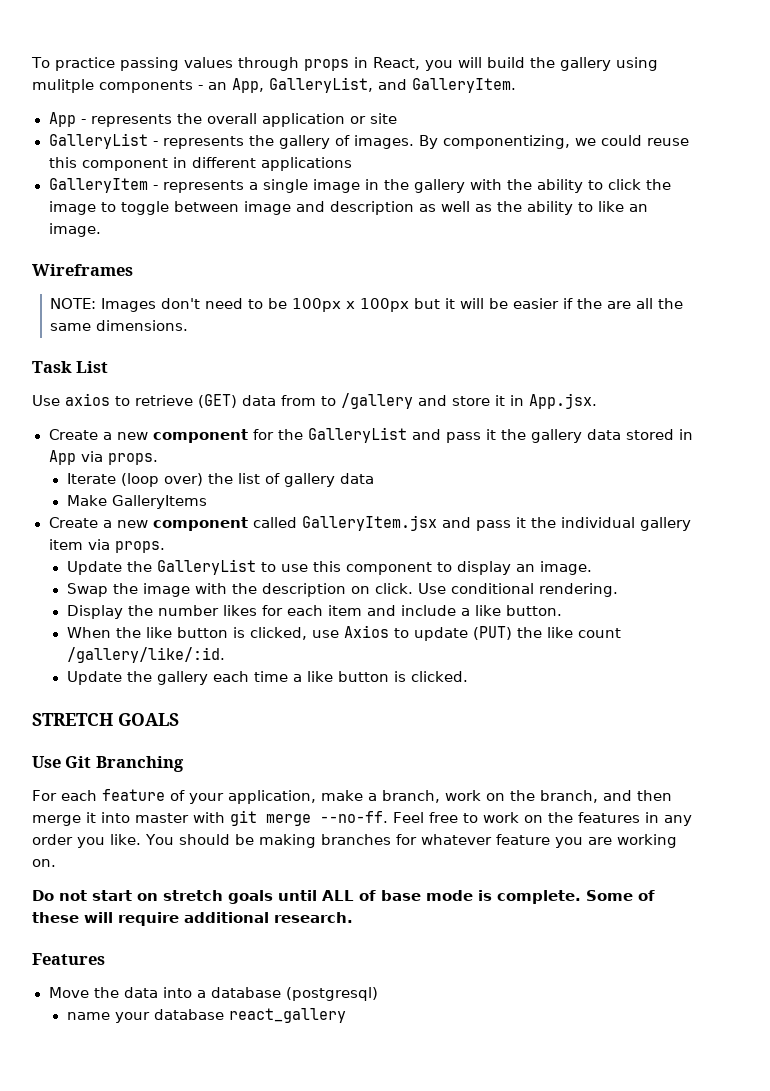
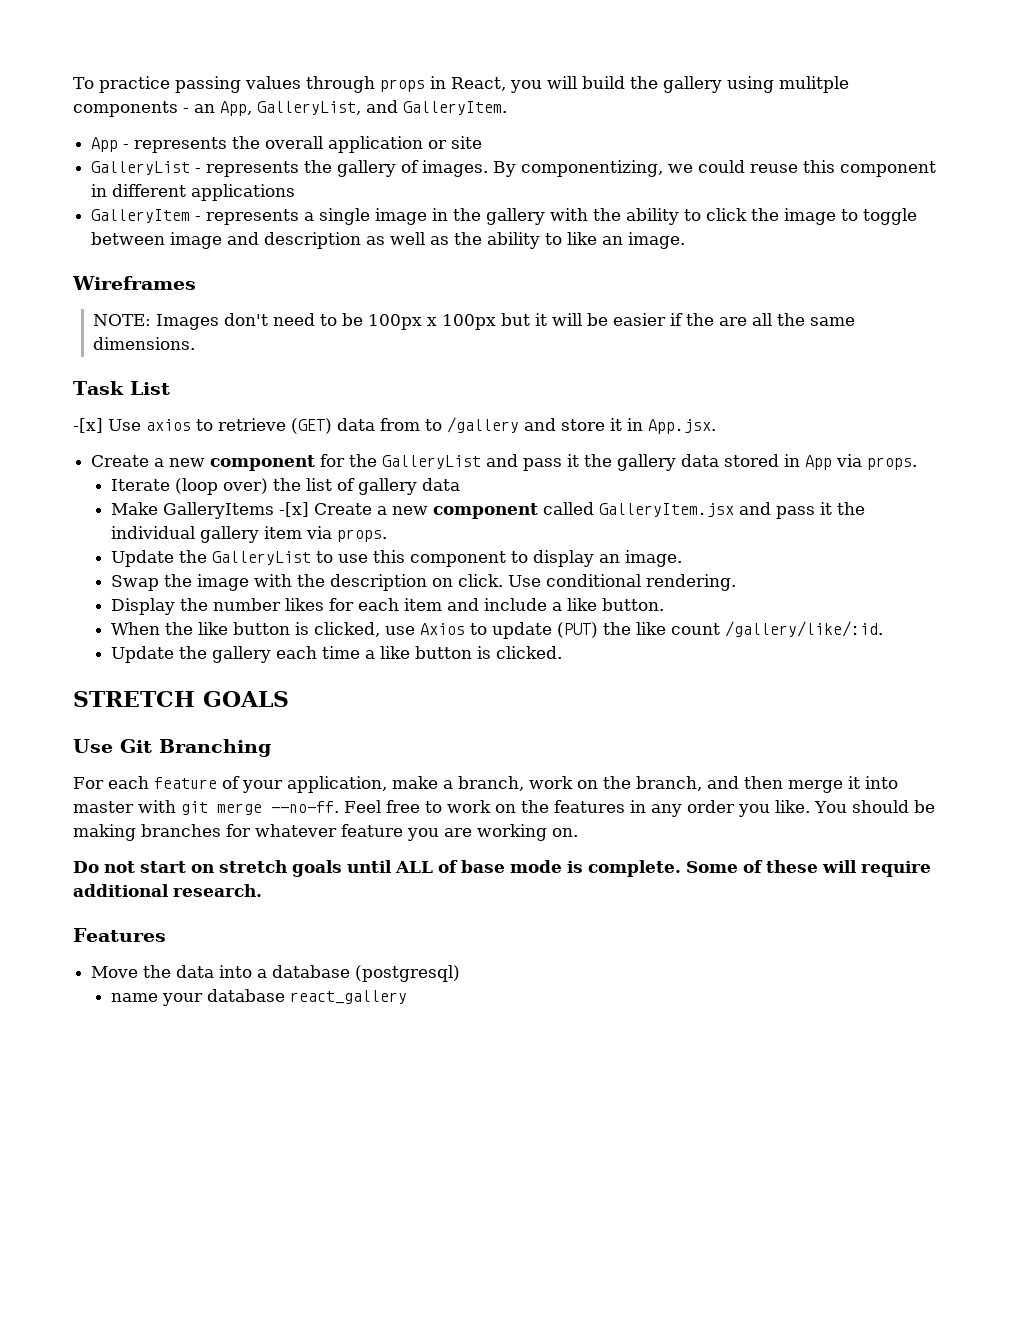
(109, 367) none -> [73,418,103,433] -[x]
(207, 502) // -> [278,502,309,517] -[x]

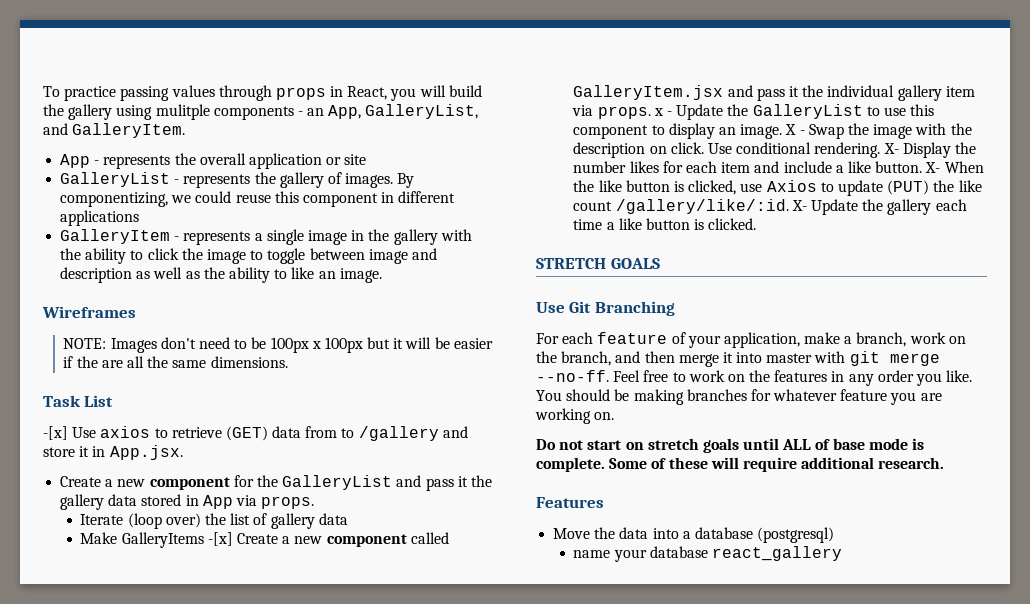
(387, 535) // -> [653,108,673,116] x -
(682, 558) // -> [785,124,805,135] X -
(736, 582) // -> [883,143,899,154] X-
(664, 604) // -> [925,162,941,173] X-
(883, 629) // -> [791,200,807,211] X-

